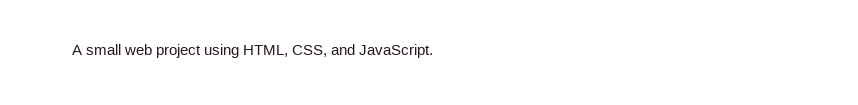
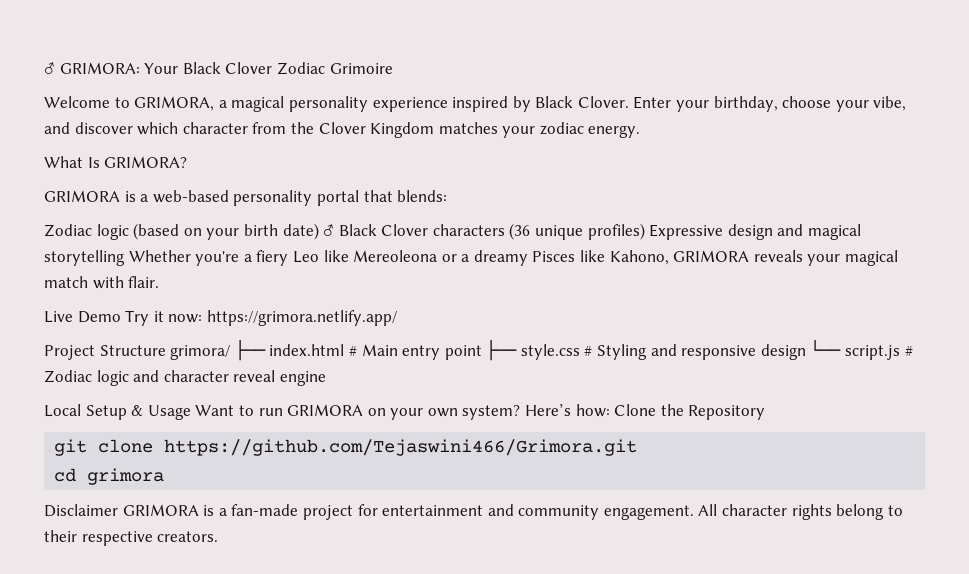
[72,44,434,58] A small web project using HTML, CSS, and JavaScript. -> [44,62,393,75] [44,96,907,112] [44,122,641,138] [44,156,188,168] [44,190,448,206] [44,223,862,240] [44,250,899,266] [44,276,160,289] [44,310,397,326] [44,340,913,361] [44,370,326,386] [44,404,766,420] [54,439,638,456] [54,468,165,485] [44,504,903,520] [44,530,219,546] ♂ GRIMORA: Your Black Clover Zodiac Grimoire // Welcome to GRIMORA, a magical personality experience inspired by Black Clover. Enter your birthday, choose your vibe, and discover which character from the Clover Kingdom matches your zodiac energy. // What Is GRIMORA? // GRIMORA is a web-based personality portal that blends: // Zodiac logic (based on your birth date) ♂ Black Clover characters (36 unique profiles) Expressive design and magical storytelling Whether you're a fiery Leo like Mereoleona or a dreamy Pisces like Kahono, GRIMORA reveals your magical match with flair. // Live Demo Try it now: https://grimora.netlify.app/ // Project Structure grimora/ ├── index.html # Main entry point ├── style.css # Styling and responsive design └── script.js # Zodiac logic and character reveal engine // Local Setup & Usage Want to run GRIMORA on your own system? Here’s how: Clone the Repository // git clone https://github.com/Tejaswini466/Grimora.git // cd grimora // Disclaimer GRIMORA is a fan-made project for entertainment and community engagement. All character rights belong to their respective creators.

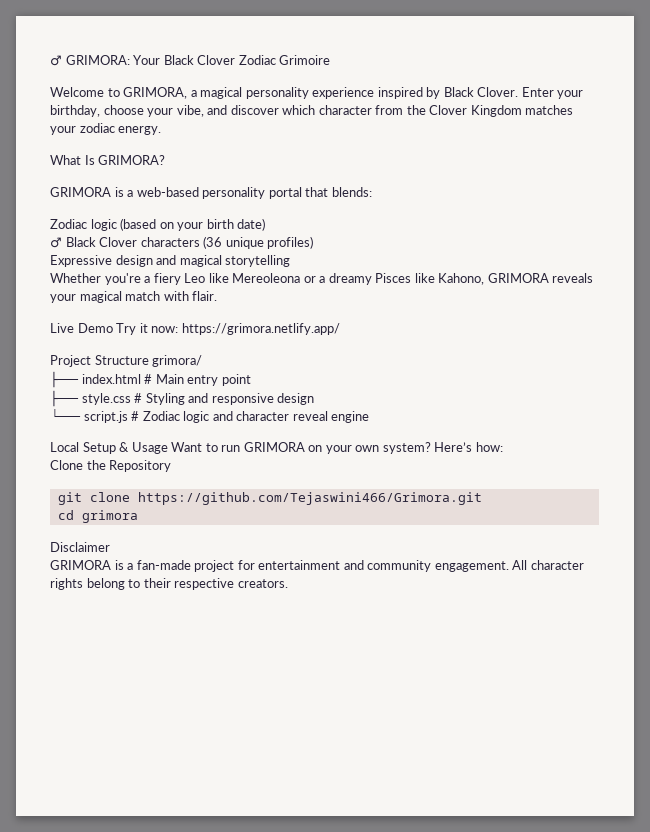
(319, 231) none -> (266, 224) //
(645, 231) none -> (314, 242) //
(125, 258) none -> (291, 261) //
(231, 352) none -> (203, 361) //
(482, 352) none -> (251, 380) //
(806, 352) none -> (315, 399) //
(610, 410) none -> (503, 447) //
(118, 510) none -> (110, 547) //

